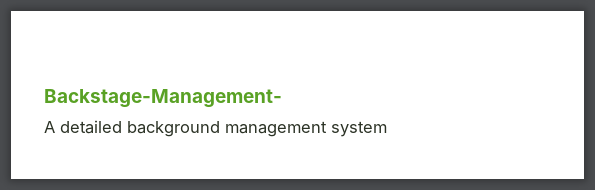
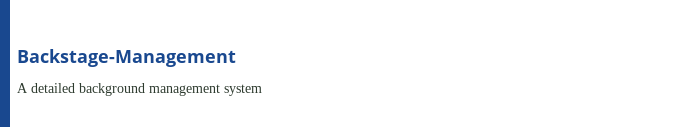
[44,89,282,108] Backstage-Management- -> [17,49,236,67] Backstage-Management

